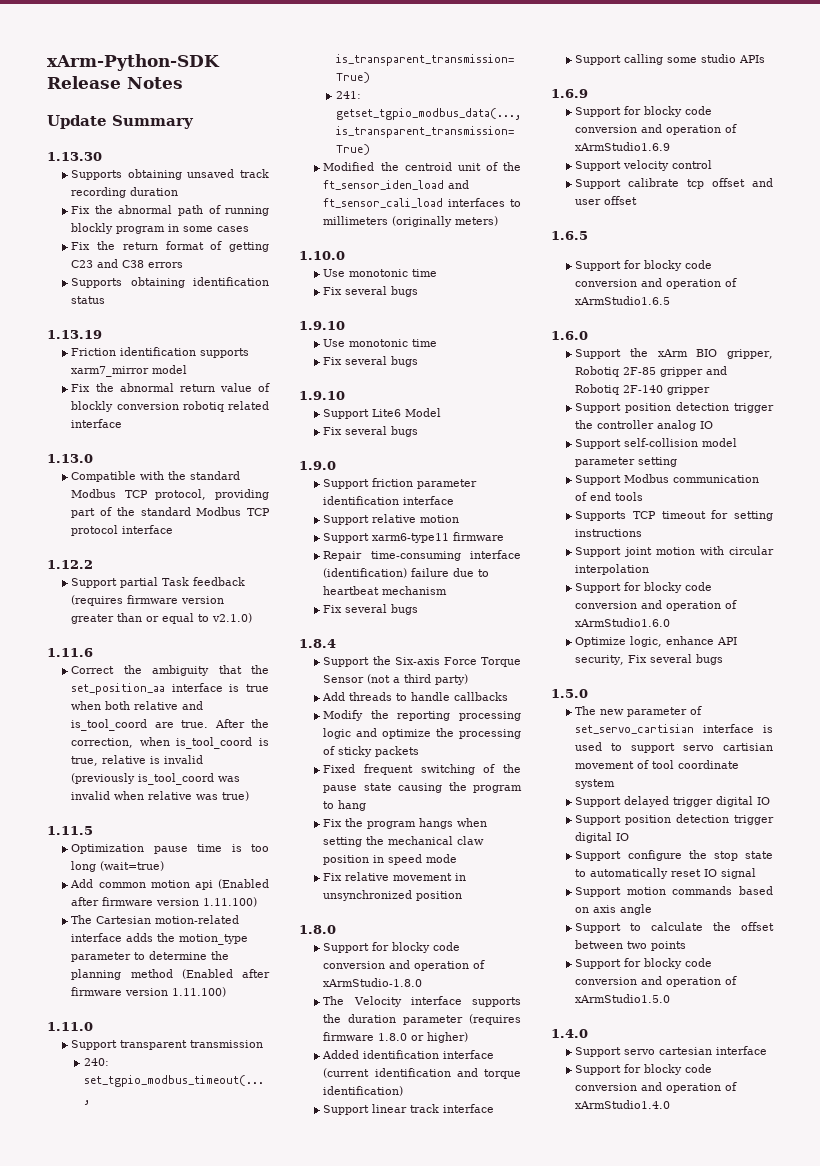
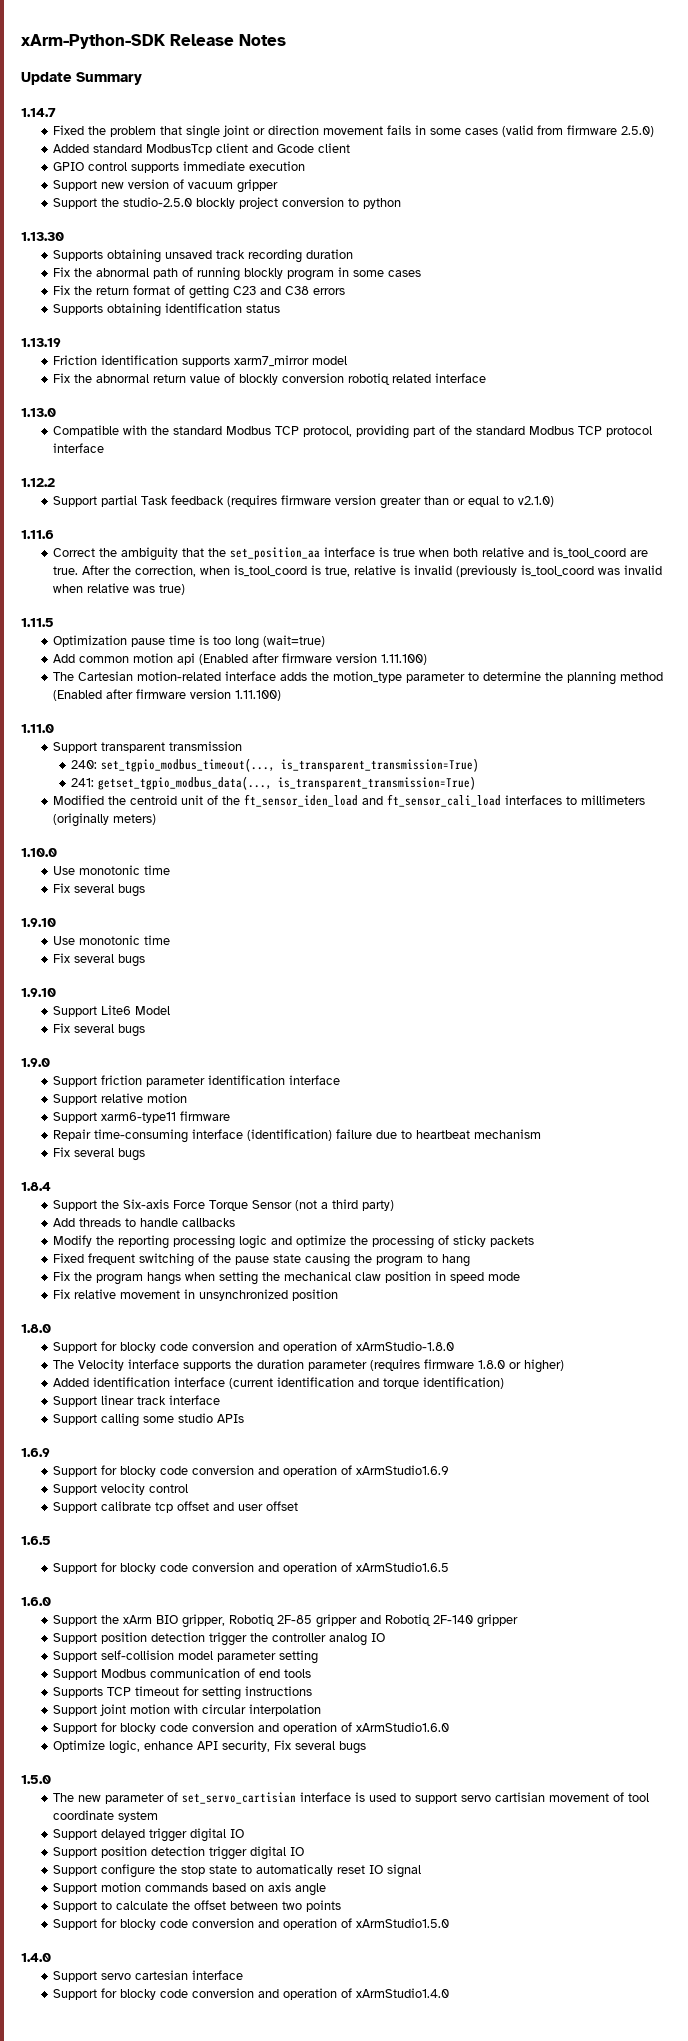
(194, 122) none -> [21,108,56,117] [53,125,655,139] [53,143,351,155] [53,161,306,173] [53,179,279,193] [53,197,402,209] // 1.14.7 // Fixed the problem that single joint or direction movement fails in some cases (valid from firmware 2.5.0) // Added standard ModbusTcp client and Gcode client // GPIO control supports immediate execution // Support new version of vacuum gripper // Support the studio-2.5.0 blockly project conversion to python

